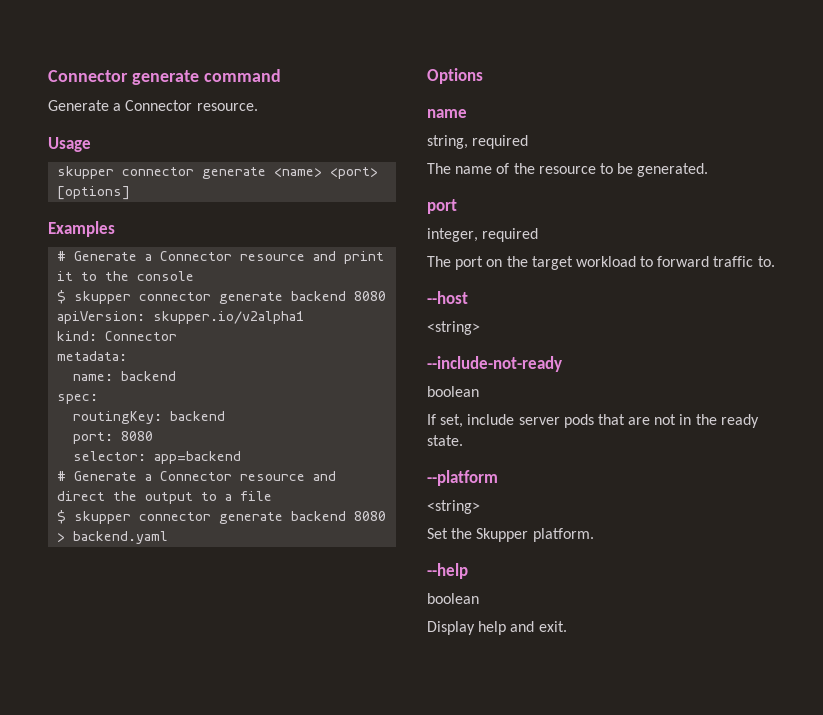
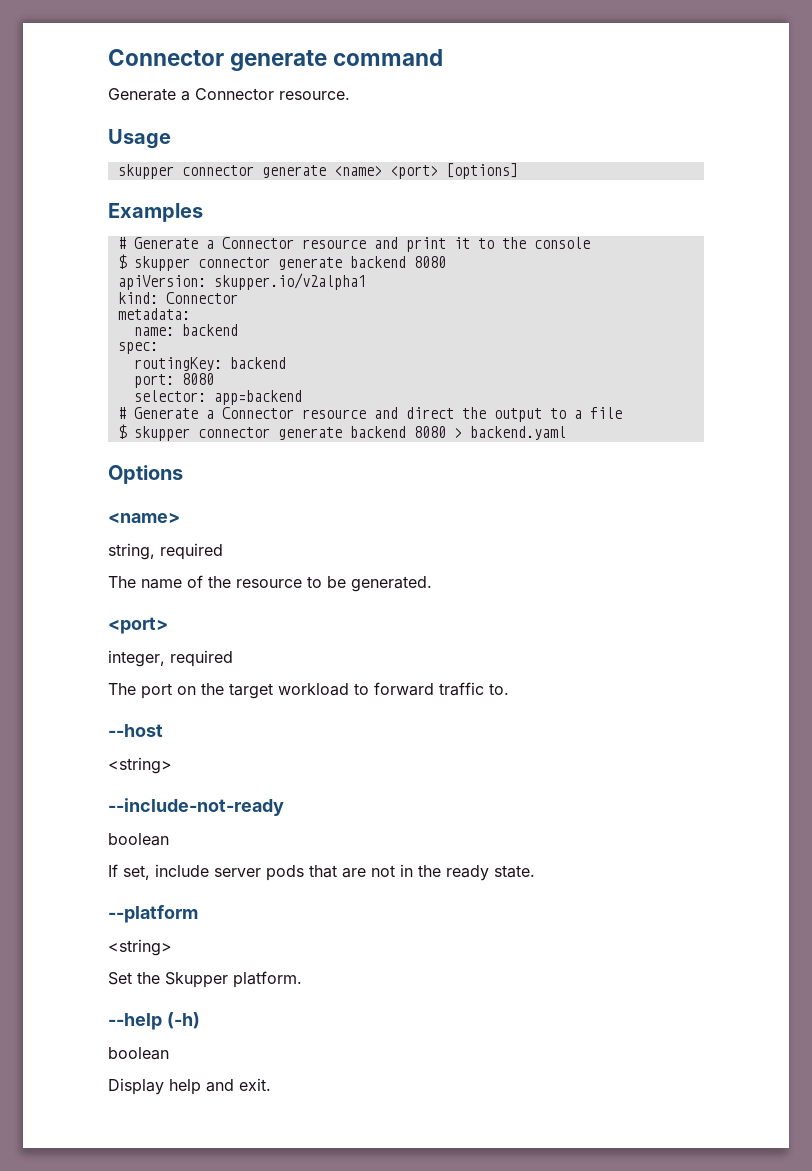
[427,109,467,118] name -> [108,512,180,523] <name>
[427,199,457,214] port -> [108,617,168,634] <port>
(468, 571) none -> [166,1012,200,1029] (-h)

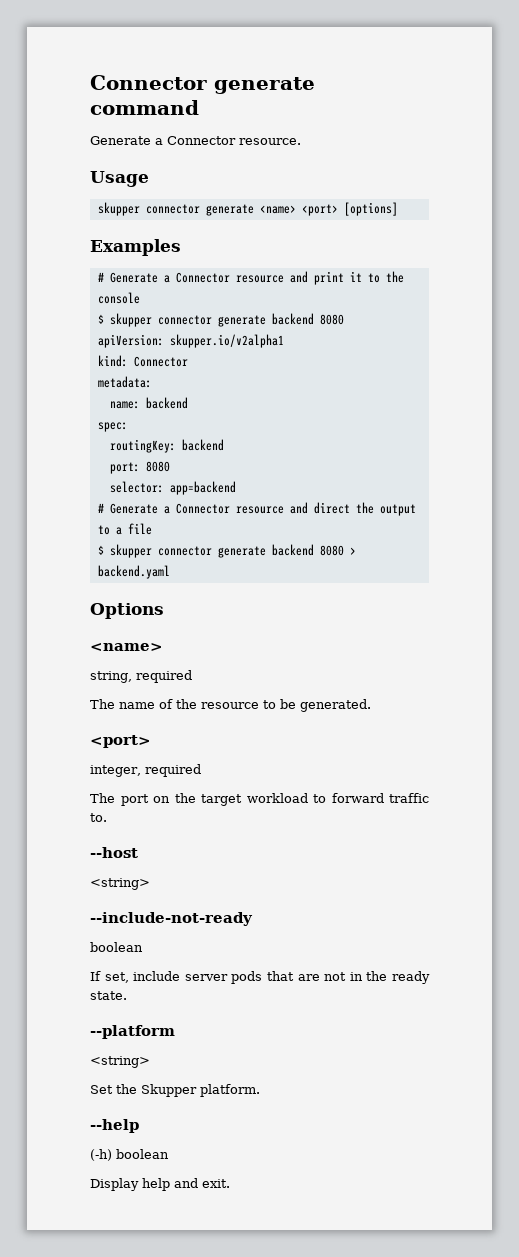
(162, 1021) none -> (139, 1126) //
(200, 1020) // -> (112, 1155) none

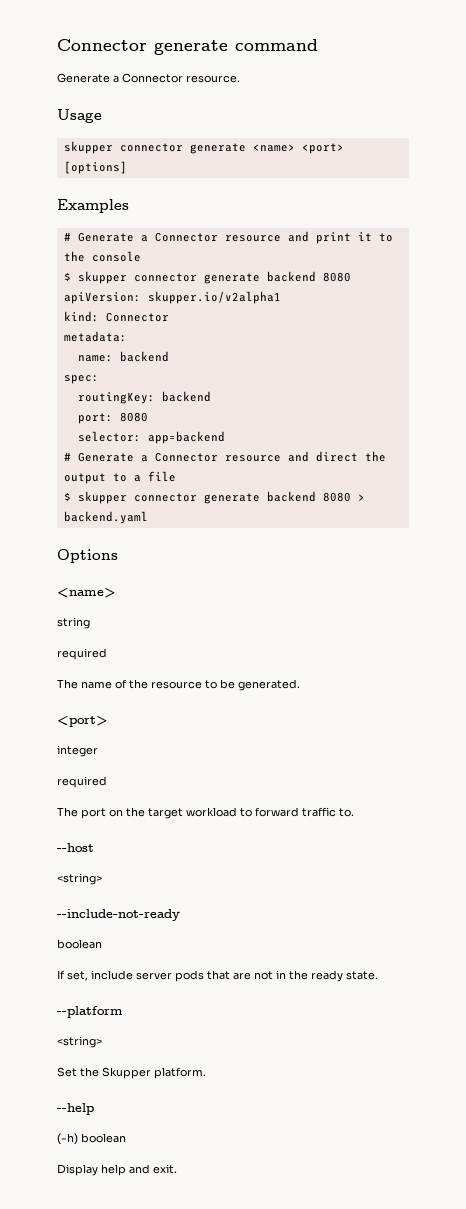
[90,671,132,683] string, -> [57,617,90,629] string //
[90,765,141,777] integer, -> [57,745,98,757] integer //

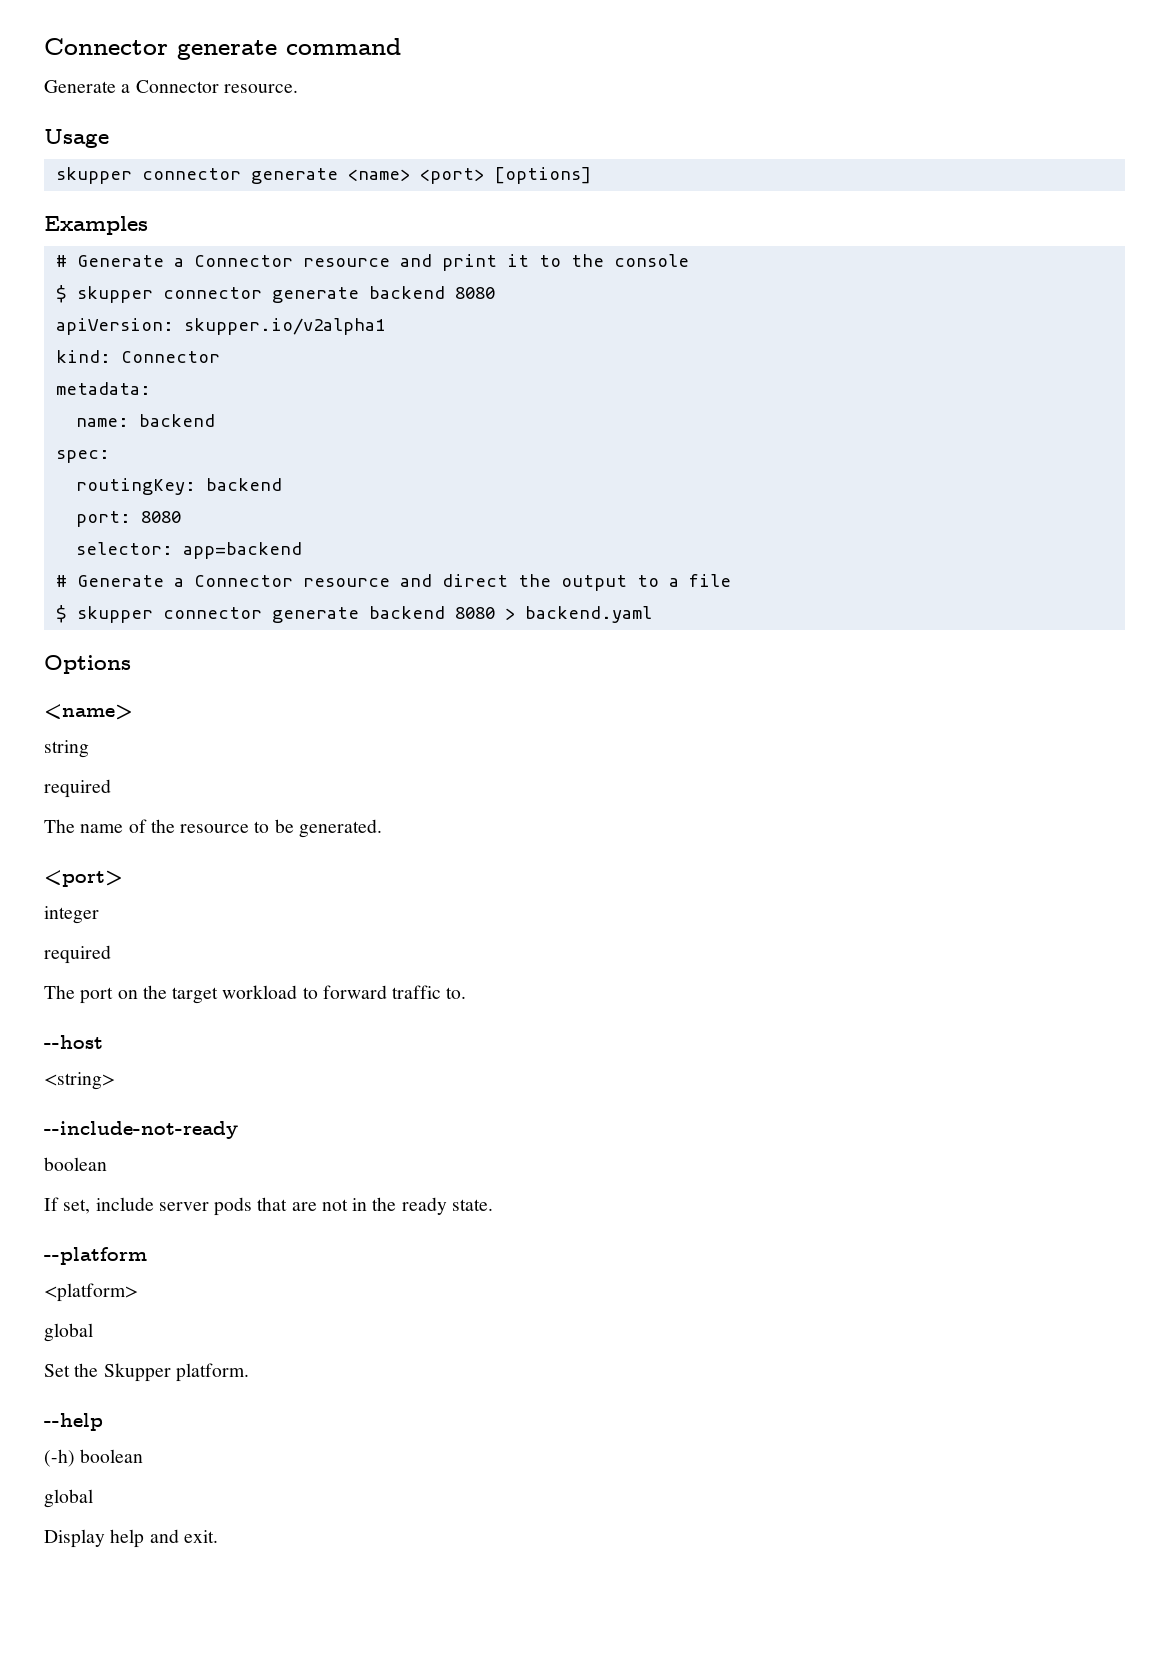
[57,1036,102,1048] <string> -> [44,1283,138,1302] [44,1323,93,1342] <platform> // global
(126, 1138) none -> [44,1489,93,1508] // global

